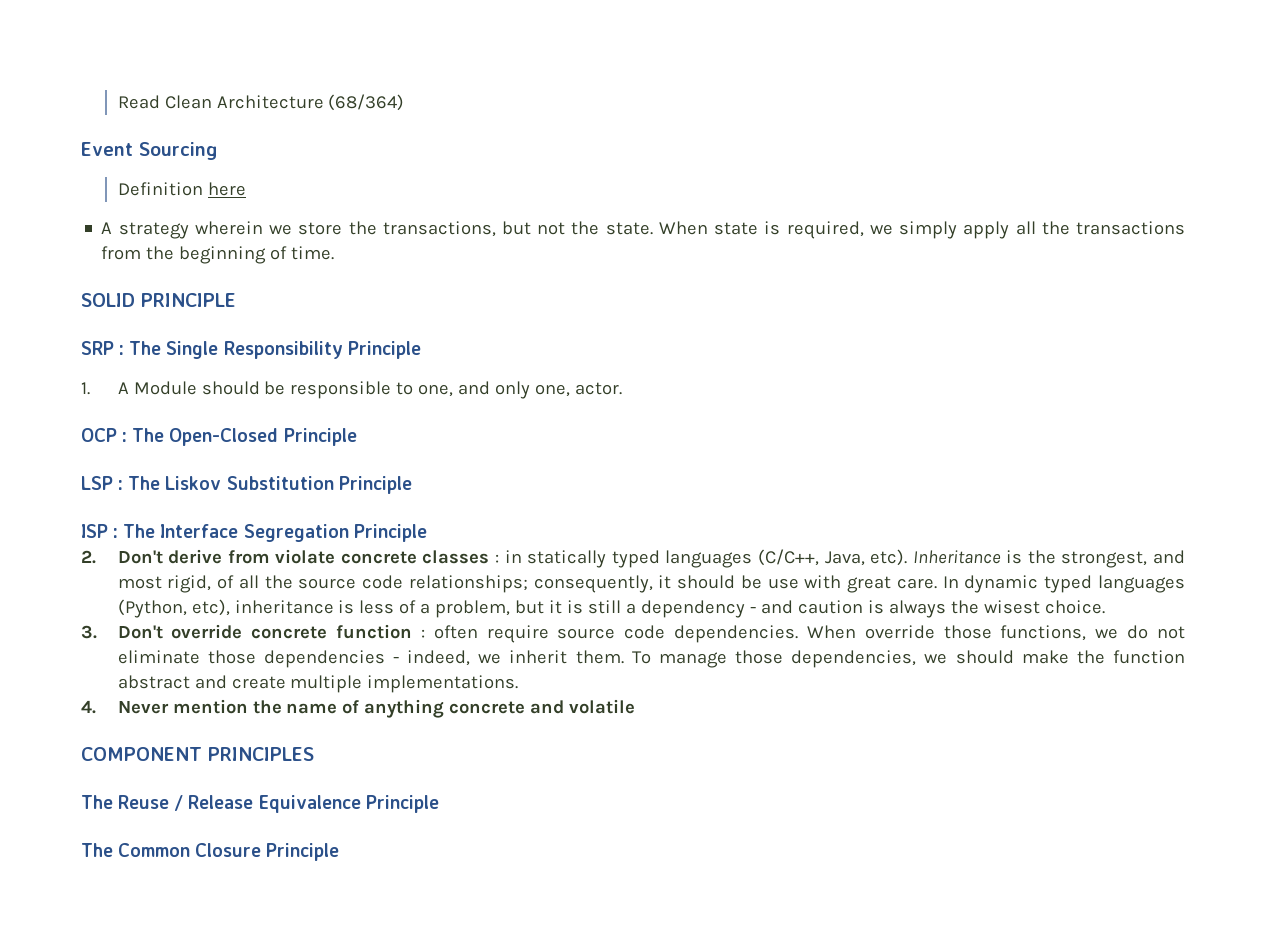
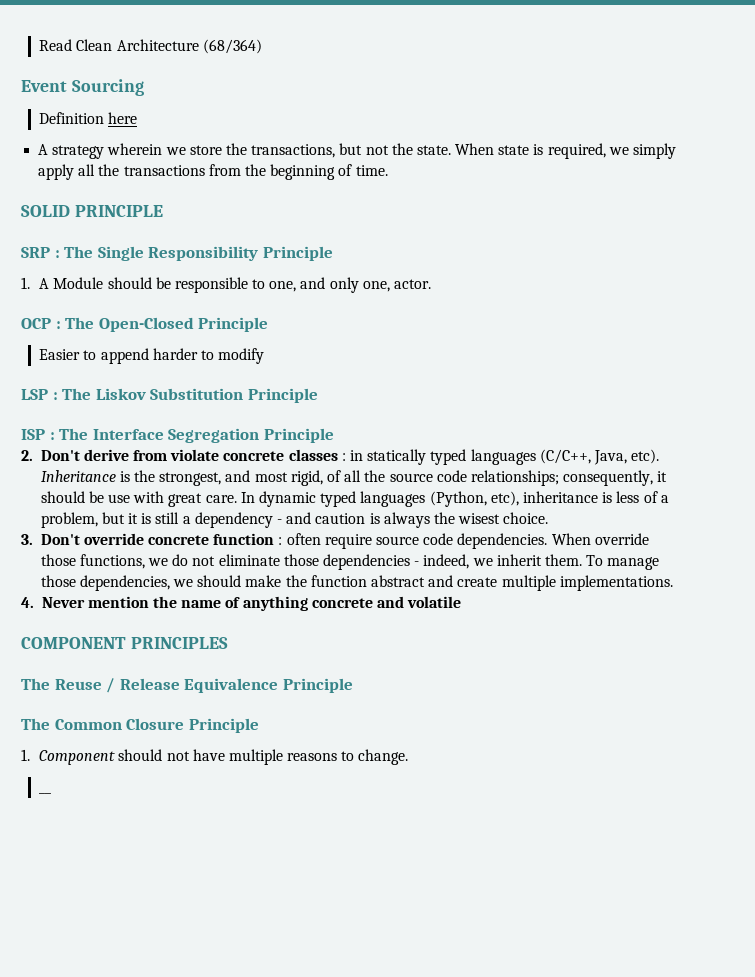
(357, 437) none -> [39,348,265,364] // Easier to append harder to modify
(340, 852) none -> [21,749,409,765] [39,792,52,794] // 1. Component should not have multiple reasons to change. // __

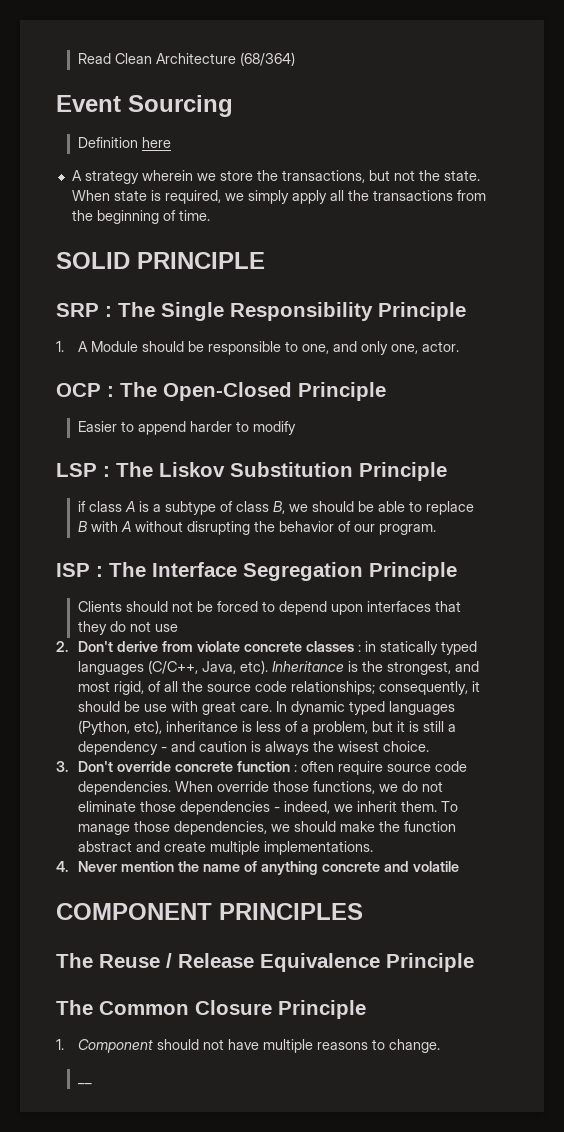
(318, 395) none -> [77,501,474,515] [77,521,436,535] // if class A is a subtype of class B, we should be able to replace B with A without disrupting the behavior of our program.
(334, 435) none -> [77,601,461,615] [77,621,178,635] // Clients should not be forced to depend upon interfaces that they do not use

